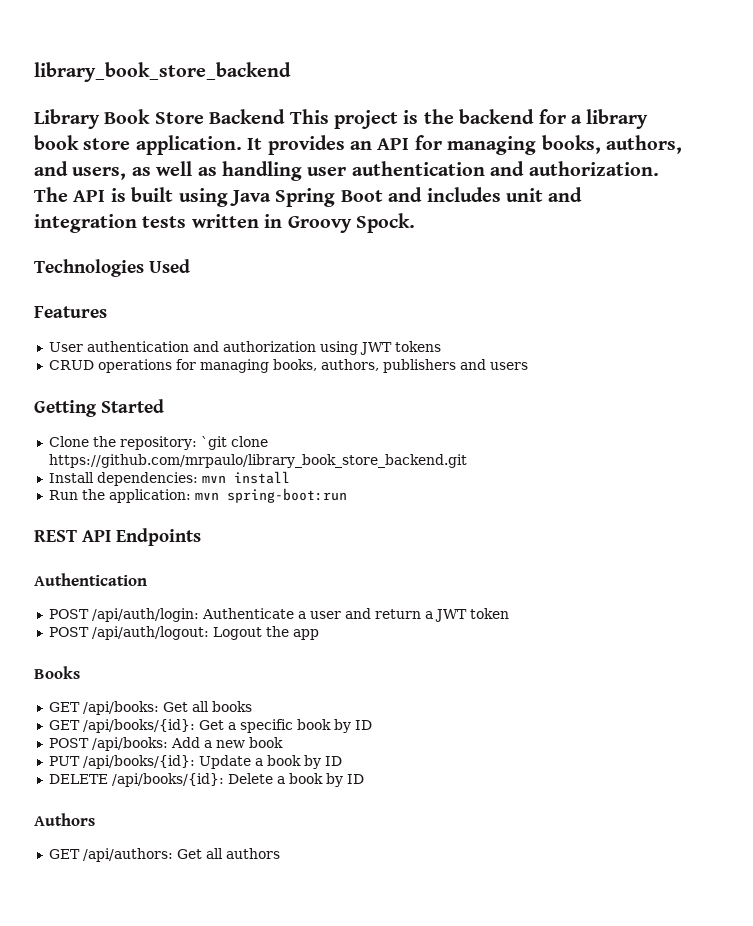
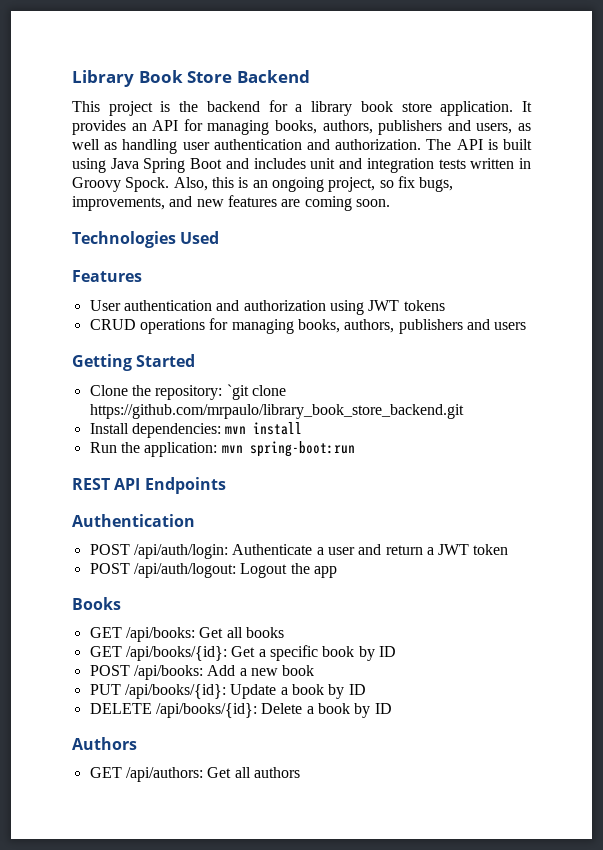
[34,62,291,82] library_book_store_backend // -> (72, 78) none
(286, 116) none -> (310, 76) //
(682, 144) none -> [378,120,443,135] publishers
(415, 223) none -> [173,176,454,192] [72,195,390,211] Also, this is an ongoing project, so fix bugs, improvements, and new features are coming soon.

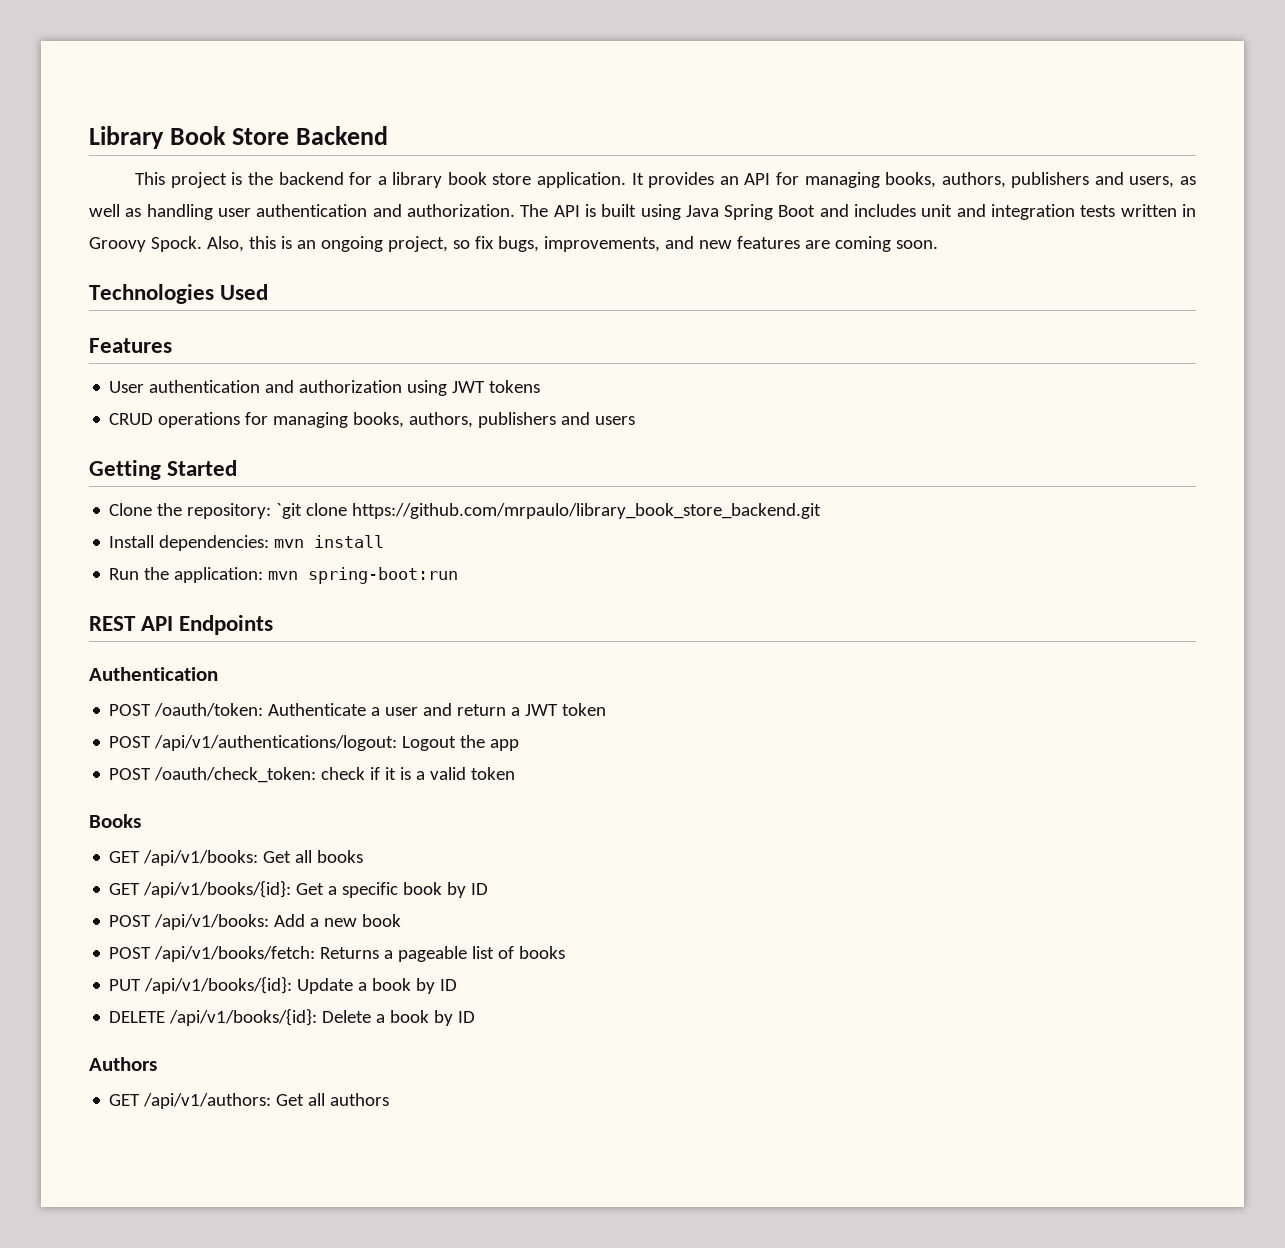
[133,544,228,559] /api/auth/login: -> [154,703,264,717] /oauth/token:
[133,563,236,578] /api/auth/logout: -> [154,735,398,751] /api/v1/authentications/logout:
(337, 572) none -> [109,767,516,783] // POST /oauth/check_token: check if it is a valid token
[125,627,195,642] /api/books: -> [143,850,259,866] /api/v1/books:
[125,646,227,661] /api/books/{id}: -> [143,880,292,898] /api/v1/books/{id}:
[133,665,203,680] /api/books: -> [154,914,270,930] /api/v1/books:
(315, 670) none -> [109,946,566,962] // POST /api/v1/books/fetch: Returns a pageable list of books
[124,684,226,699] /api/books/{id}: -> [144,976,293,994] /api/v1/books/{id}:
[155,703,257,718] /api/books/{id}: -> [169,1008,318,1026] /api/v1/books/{id}:
[125,767,203,782] /api/authors: -> [143,1093,272,1109] /api/v1/authors:

